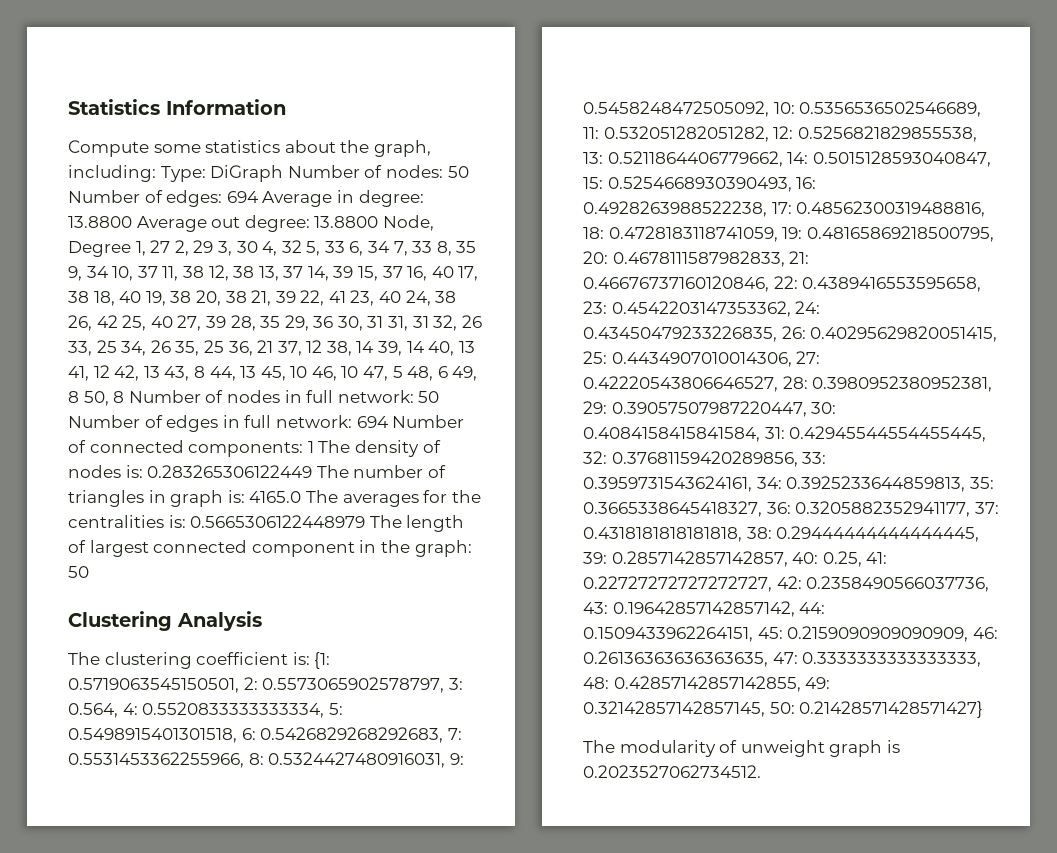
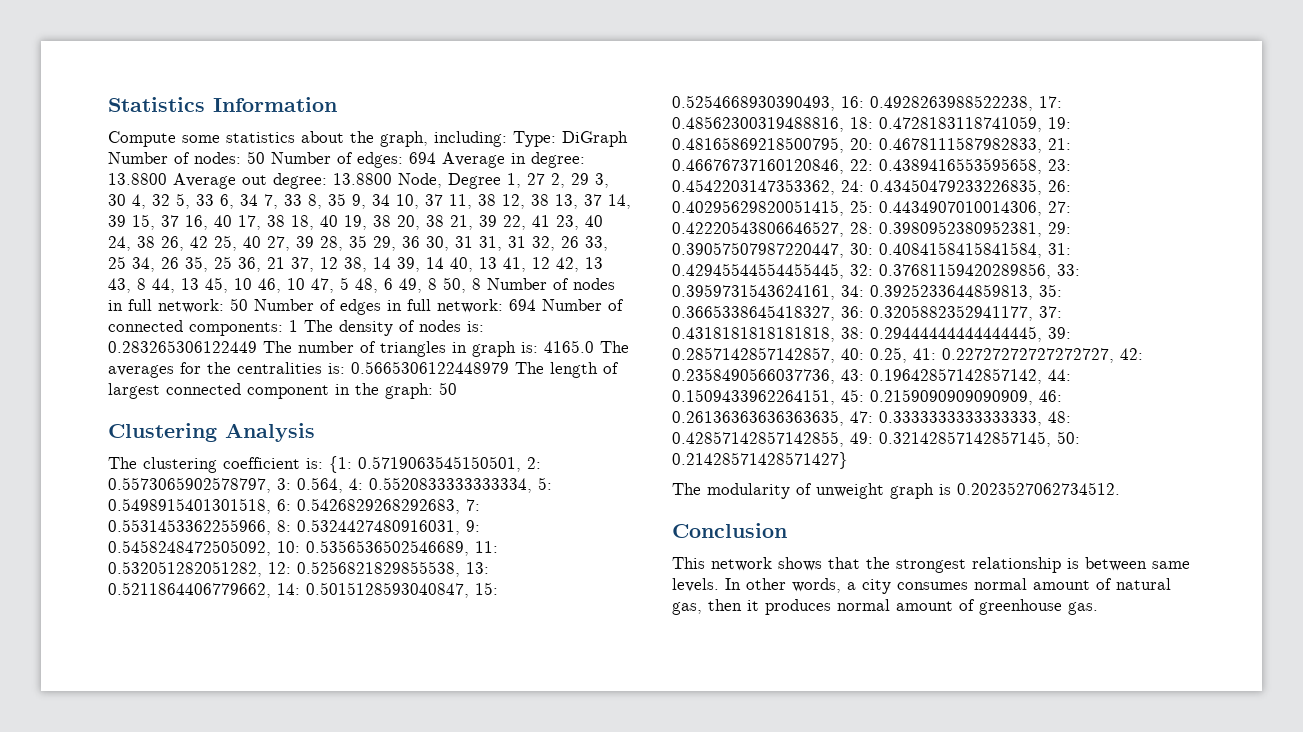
(761, 771) none -> [672,523,787,538] [672,557,1190,573] [672,578,1171,594] [672,599,1098,615] // Conclusion // This network shows that the strongest relationship is between same levels. In other words, a city consumes normal amount of natural gas, then it produces normal amount of greenhouse gas.

